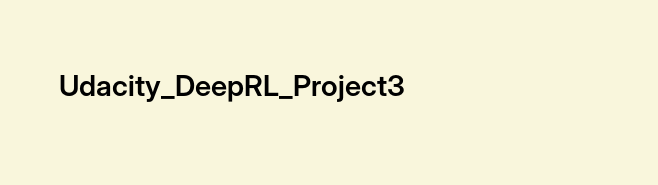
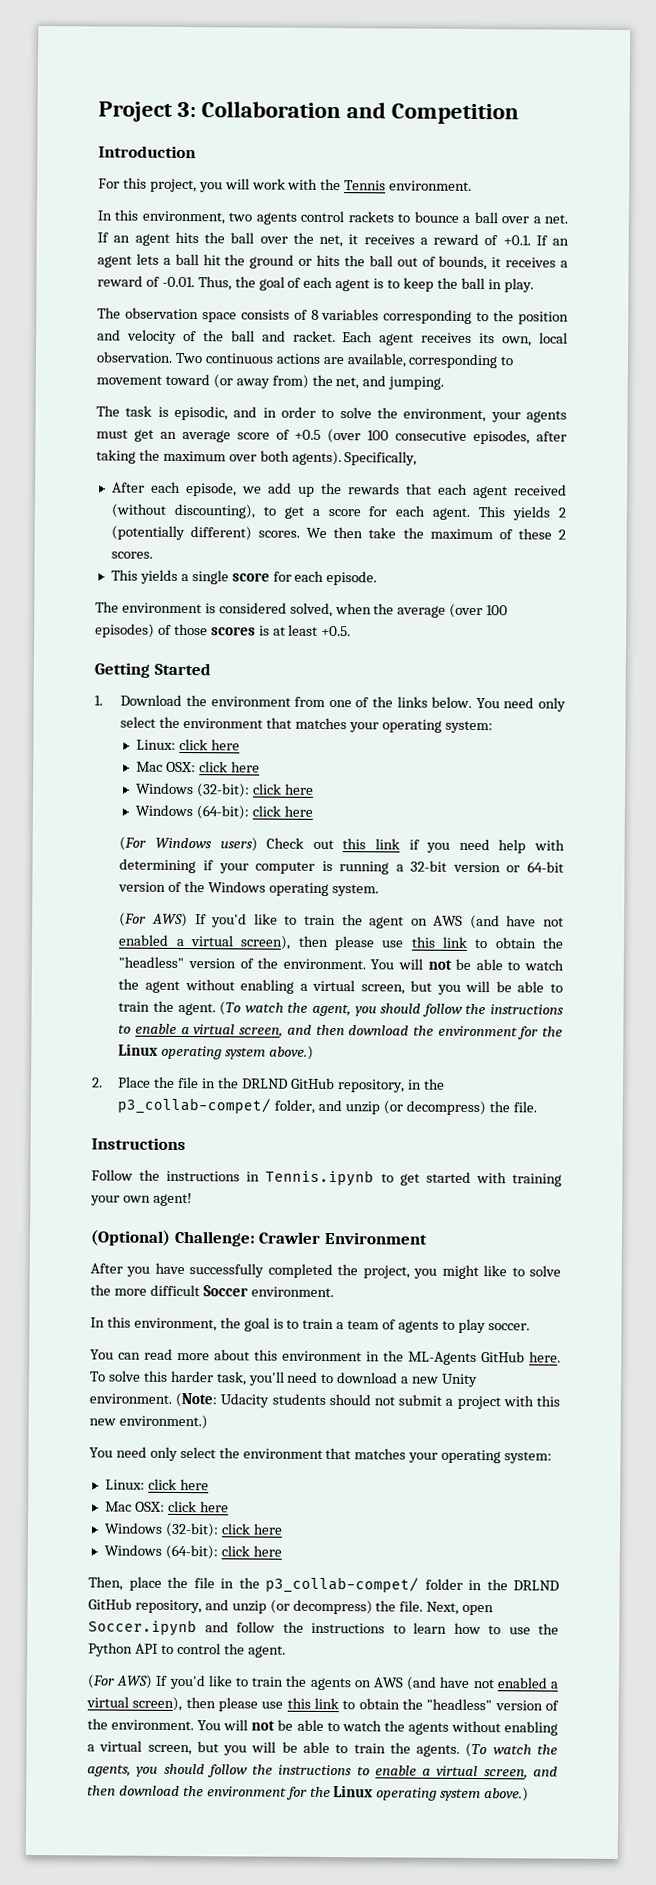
[59,75,405,102] Udacity_DeepRL_Project3 -> [98,101,520,125] [98,145,196,159] [98,177,473,193] [97,209,568,225] [97,231,569,248] [97,253,568,271] [97,275,534,293] [97,307,569,325] [97,329,568,347] [96,351,514,369] [96,373,445,390] [96,405,567,423] [96,428,568,445] [96,449,418,466] [111,481,567,499] [110,503,567,521] [110,525,567,541] [110,551,153,559] [110,569,378,586] [95,601,509,619] [95,623,352,638] [94,662,211,678] [94,694,566,712] [120,716,493,734] [136,738,241,751] [136,761,261,773] [136,782,315,798] [135,804,314,820] [119,836,565,854] [119,858,564,875] [118,881,379,897] [119,912,565,930] [118,934,565,951] [118,956,564,971] [118,978,563,995] [118,1000,564,1017] [118,1023,563,1040] [118,1043,315,1060] [92,1076,445,1093] [117,1097,537,1116] [91,1137,186,1151] [91,1169,562,1187] [90,1192,192,1207] [90,1229,428,1247] [90,1262,561,1280] [90,1284,334,1298] [90,1316,530,1334] [90,1348,561,1366] [90,1370,479,1388] [89,1392,560,1410] [89,1414,208,1430] [89,1446,553,1464] [104,1478,209,1491] [104,1500,229,1513] [103,1522,283,1538] [103,1544,282,1560] [88,1576,559,1594] [88,1598,495,1616] [88,1619,559,1637] [88,1642,286,1658] [87,1674,558,1691] [86,1696,559,1712] [87,1718,558,1736] [87,1740,558,1758] [87,1763,558,1780] [87,1785,530,1802] Project 3: Collaboration and Competition // Introduction // For this project, you will work with the Tennis environment. // In this environment, two agents control rackets to bounce a ball over a net. If an agent hits the ball over the net, it receives a reward of +0.1. If an agent lets a ball hit the ground or hits the ball out of bounds, it receives a reward of -0.01. Thus, the goal of each agent is to keep the ball in play. // The observation space consists of 8 variables corresponding to the position and velocity of the ball and racket. Each agent receives its own, local observation. Two continuous actions are available, corresponding to movement toward (or away from) the net, and jumping. // The task is episodic, and in order to solve the environment, your agents must get an average score of +0.5 (over 100 consecutive episodes, after taking the maximum over both agents). Specifically, // After each episode, we add up the rewards that each agent received (without discounting), to get a score for each agent. This yields 2 (potentially different) scores. We then take the maximum of these 2 scores. // This yields a single score for each episode. // The environment is considered solved, when the average (over 100 episodes) of those scores is at least +0.5. // Getting Started // 1. Download the environment from one of the links below. You need only select the environment that matches your operating system: // Linux: click here // Mac OSX: click here // Windows (32-bit): click here // Windows (64-bit): click here // (For Windows users) Check out this link if you need help with determining if your computer is running a 32-bit version or 64-bit version of the Windows operating system. // (For AWS) If you'd like to train the agent on AWS (and have not enabled a virtual screen), then please use this link to obtain the "headless" version of the environment. You will not be able to watch the agent without enabling a virtual screen, but you will be able to train the agent. (To watch the agent, you should follow the instructions to enable a virtual screen, and then download the environment for the Linux operating system above.) // 2. Place the file in the DRLND GitHub repository, in the p3_collab-compet/ folder, and unzip (or decompress) the file. // Instructions // Follow the instructions in Tennis.ipynb to get started with training your own agent! // (Optional) Challenge: Crawler Environment // After you have successfully completed the project, you might like to solve the more difficult Soccer environment. // In this environment, the goal is to train a team of agents to play soccer. // You can read more about this environment in the ML-Agents GitHub here. To solve this harder task, you'll need to download a new Unity environment. (Note: Udacity students should not submit a project with this new environment.) // You need only select the environment that matches your operating system: // Linux: click here // Mac OSX: click here // Windows (32-bit): click here // Windows (64-bit): click here // Then, place the file in the p3_collab-compet/ folder in the DRLND GitHub repository, and unzip (or decompress) the file. Next, open Soccer.ipynb and follow the instructions to learn how to use the Python API to control the agent. // (For AWS) If you'd like to train the agents on AWS (and have not enabled a virtual screen), then please use this link to obtain the "headless" version of the environment. You will not be able to watch the agents without enabling a virtual screen, but you will be able to train the agents. (To watch the agents, you should follow the instructions to enable a virtual screen, and then download the environment for the Linux operating system above.)

